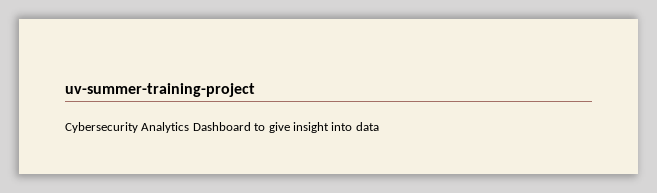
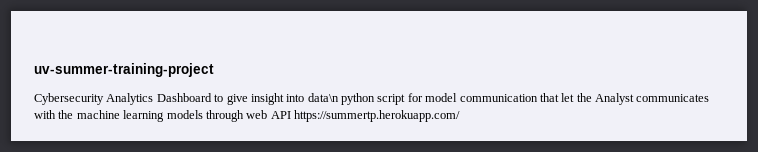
[355,122,379,131] data -> [307,93,710,105] [34,110,460,122] data\n python script for model communication that let the Analyst communicates with the machine learning models through web API https://summertp.herokuapp.com/

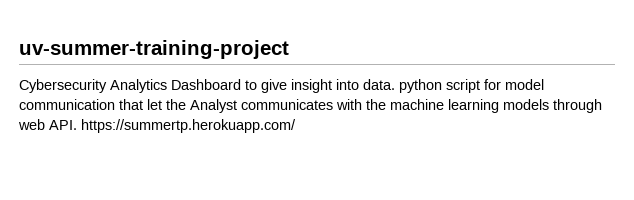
[307,93,339,102] data\n -> [363,79,395,90] data.
[270,111,291,119] API -> [49,120,77,130] API.

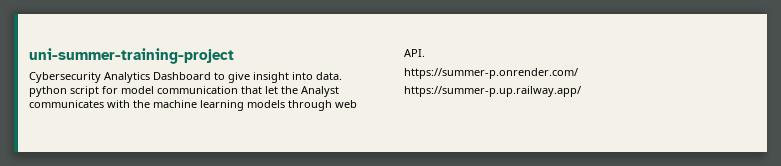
[19,40,289,59] uv-summer-training-project -> [29,48,234,64] uni-summer-training-project
[81,119,296,133] https://summertp.herokuapp.com/ -> [404,68,578,79] [404,86,581,97] // https://summer-p.onrender.com/ // https://summer-p.up.railway.app/

